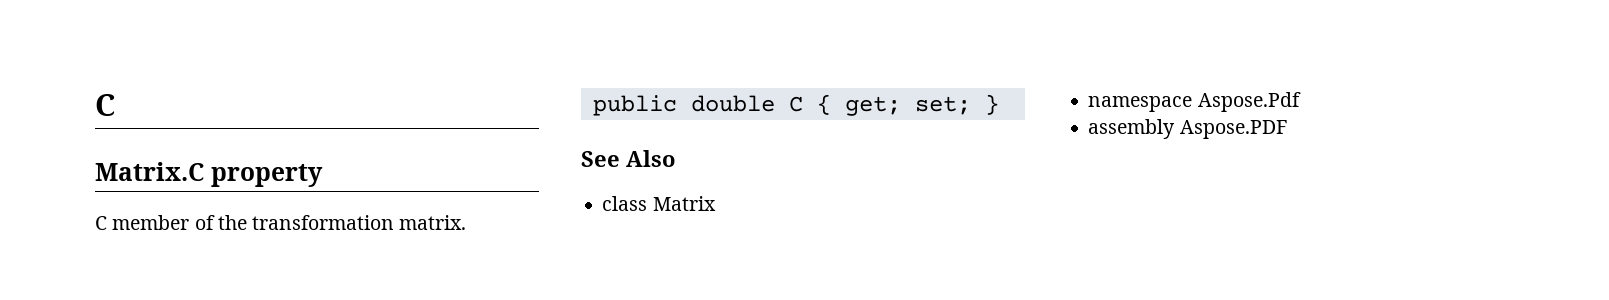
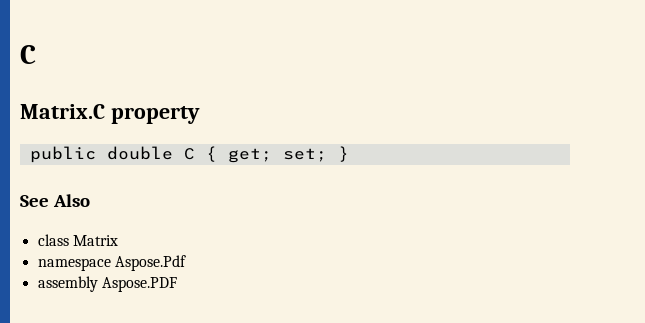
[95,215,467,230] // C member of the transformation matrix. -> (200, 115) none

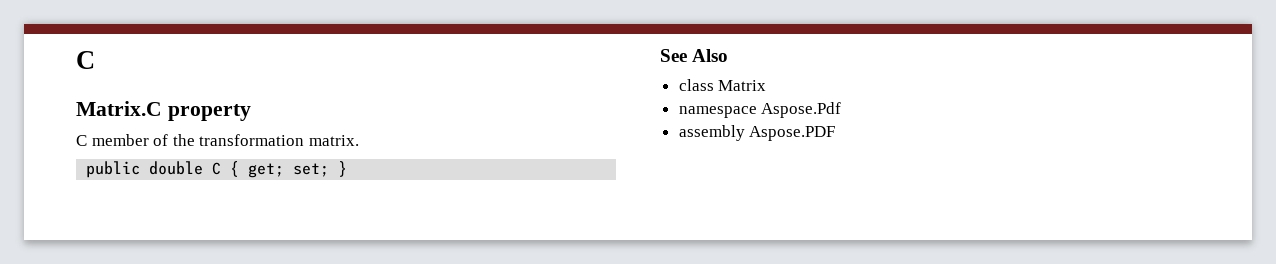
(200, 115) none -> [76,134,359,146] // C member of the transformation matrix.

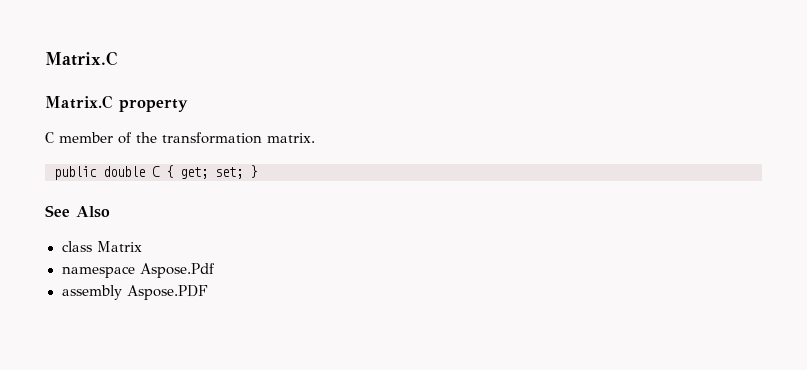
[76,51,95,69] C -> [45,51,118,66] Matrix.C

